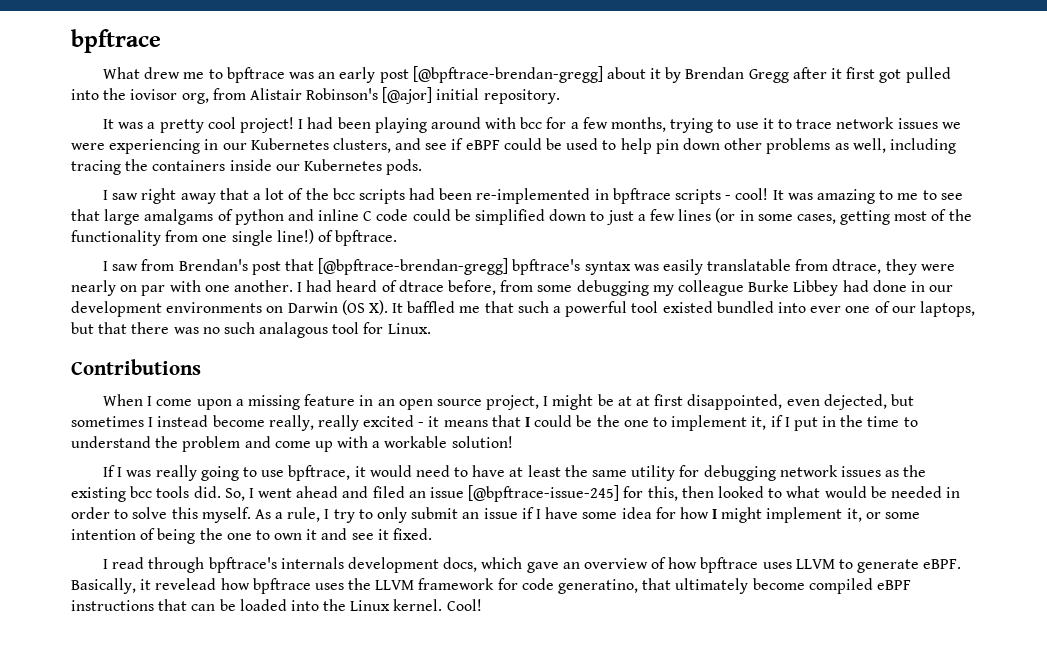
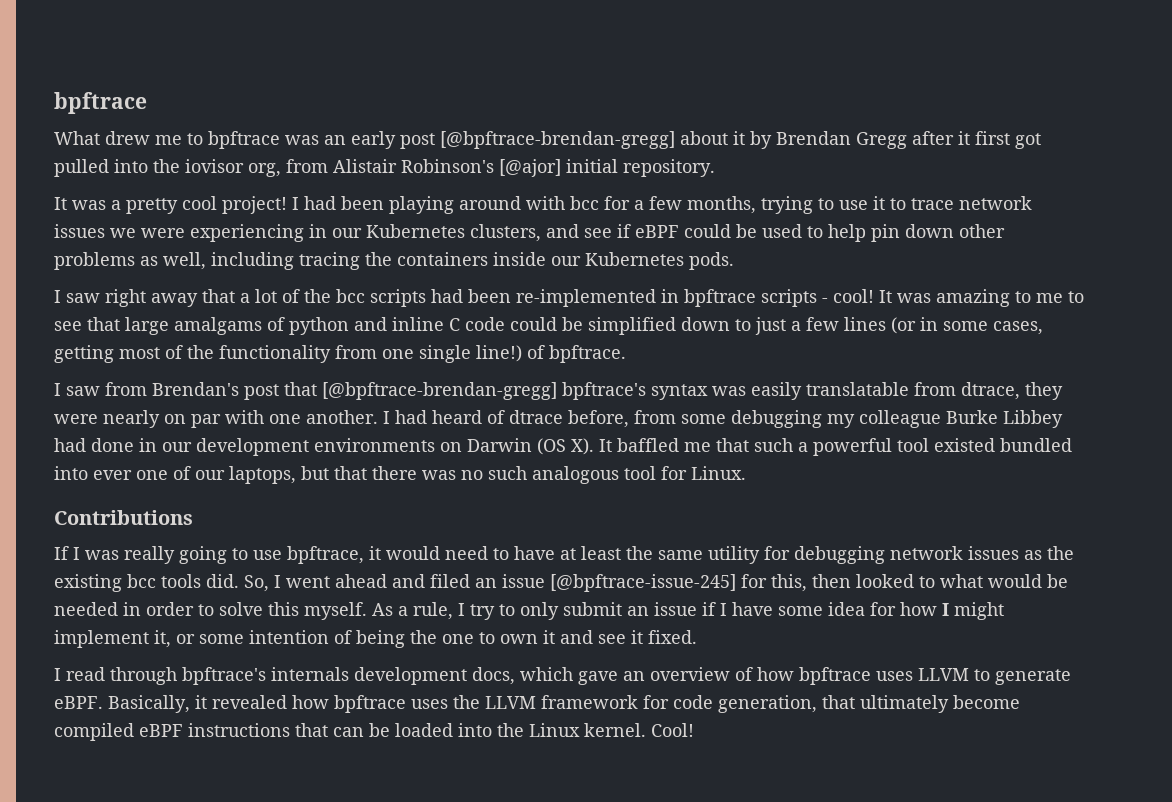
[259,322,329,338] analagous -> [532,466,619,484] analogous
[103,394,914,410] [71,415,918,431] [71,436,513,452] // When I come upon a missing feature in an open source project, I might be at at first disappointed, even dejected, but sometimes I instead become really, really excited - it means that I could be the one to implement it, if I put in the time to understand the problem and come up with a workable solution! -> (193, 517) none
[155,578,217,590] revelead -> [212,695,287,709] revealed
[558,579,639,594] generatino, -> [718,695,817,713] generation,

